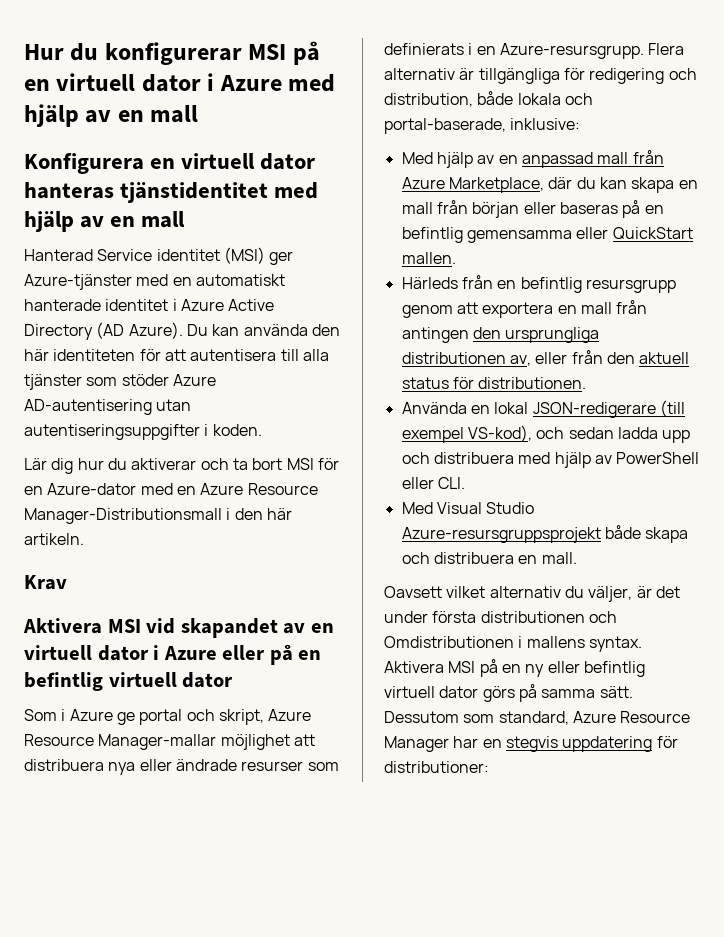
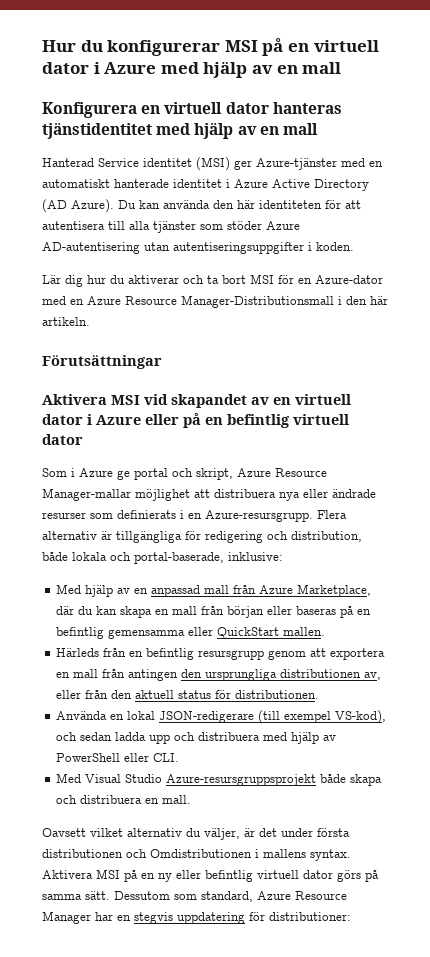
[24,575,67,590] Krav -> [42,355,162,369] Förutsättningar

